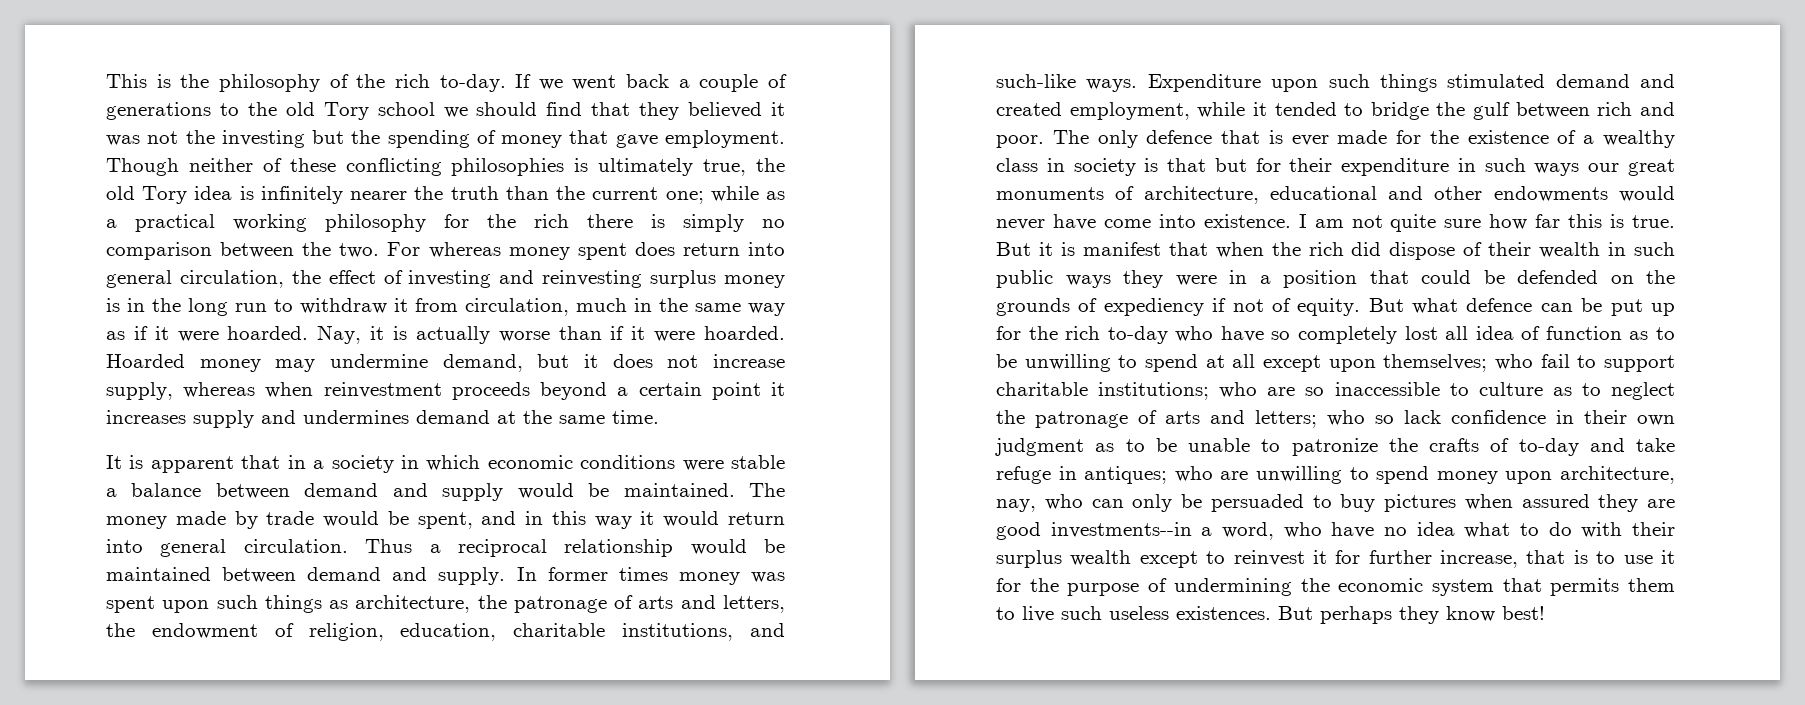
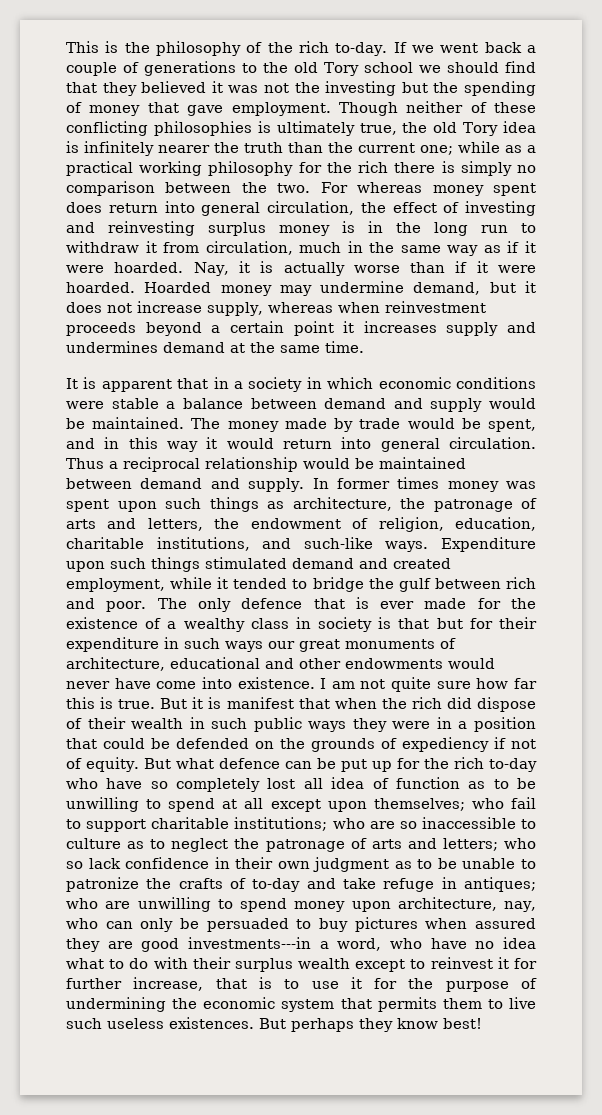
[1050,522,1192,538] investments--in -> [188,937,311,949] investments---in

